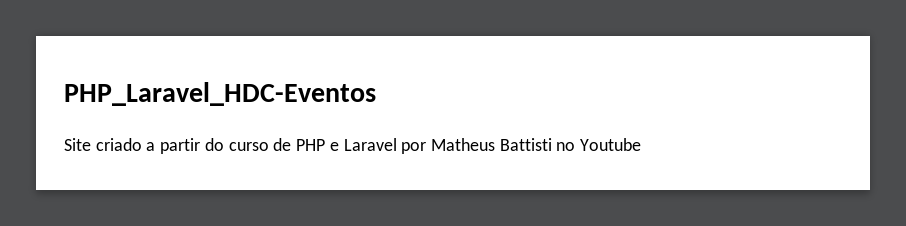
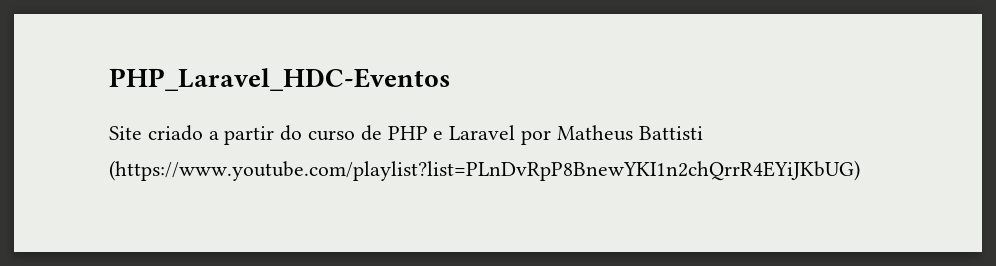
[556,138,642,151] no Youtube -> [109,160,860,181] // (https://www.youtube.com/playlist?list=PLnDvRpP8BnewYKI1n2chQrrR4EYiJKbUG)

